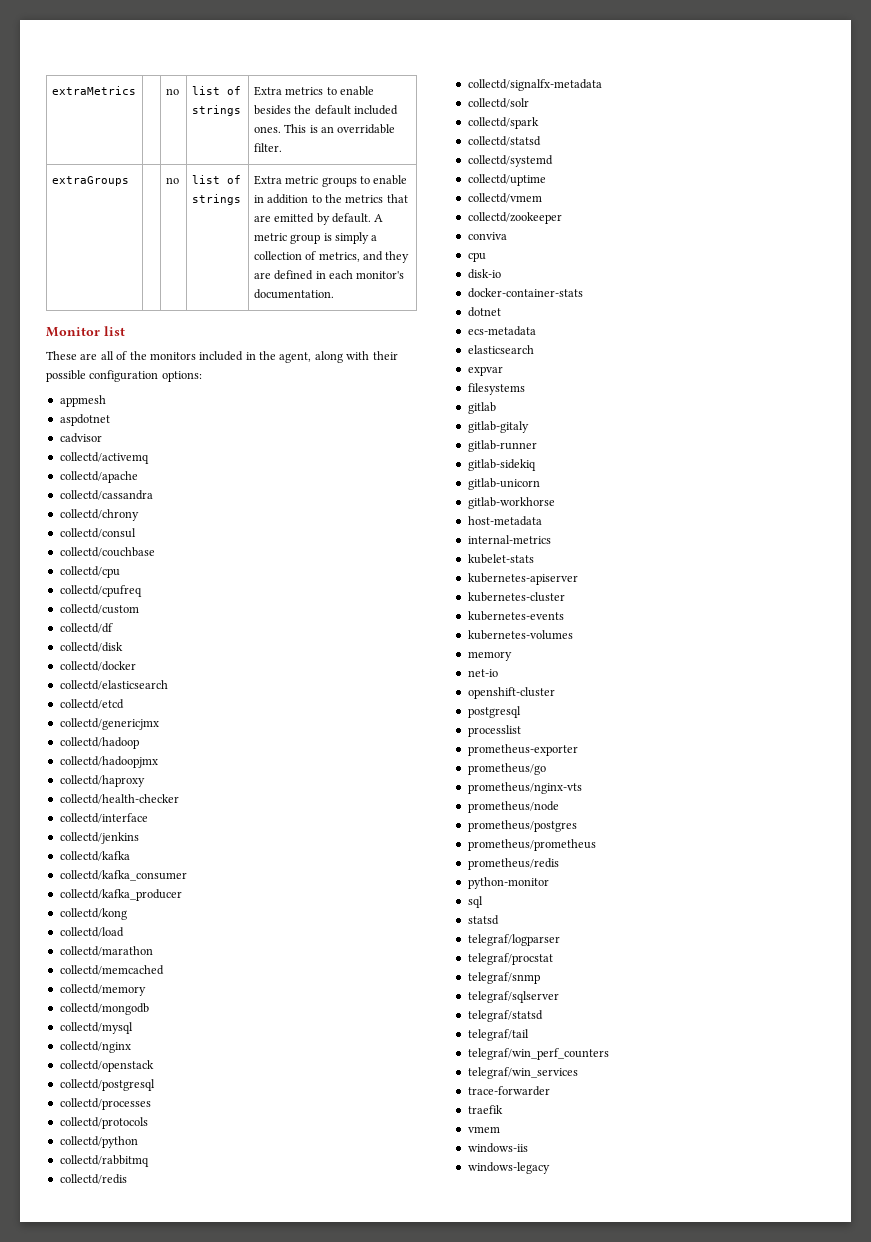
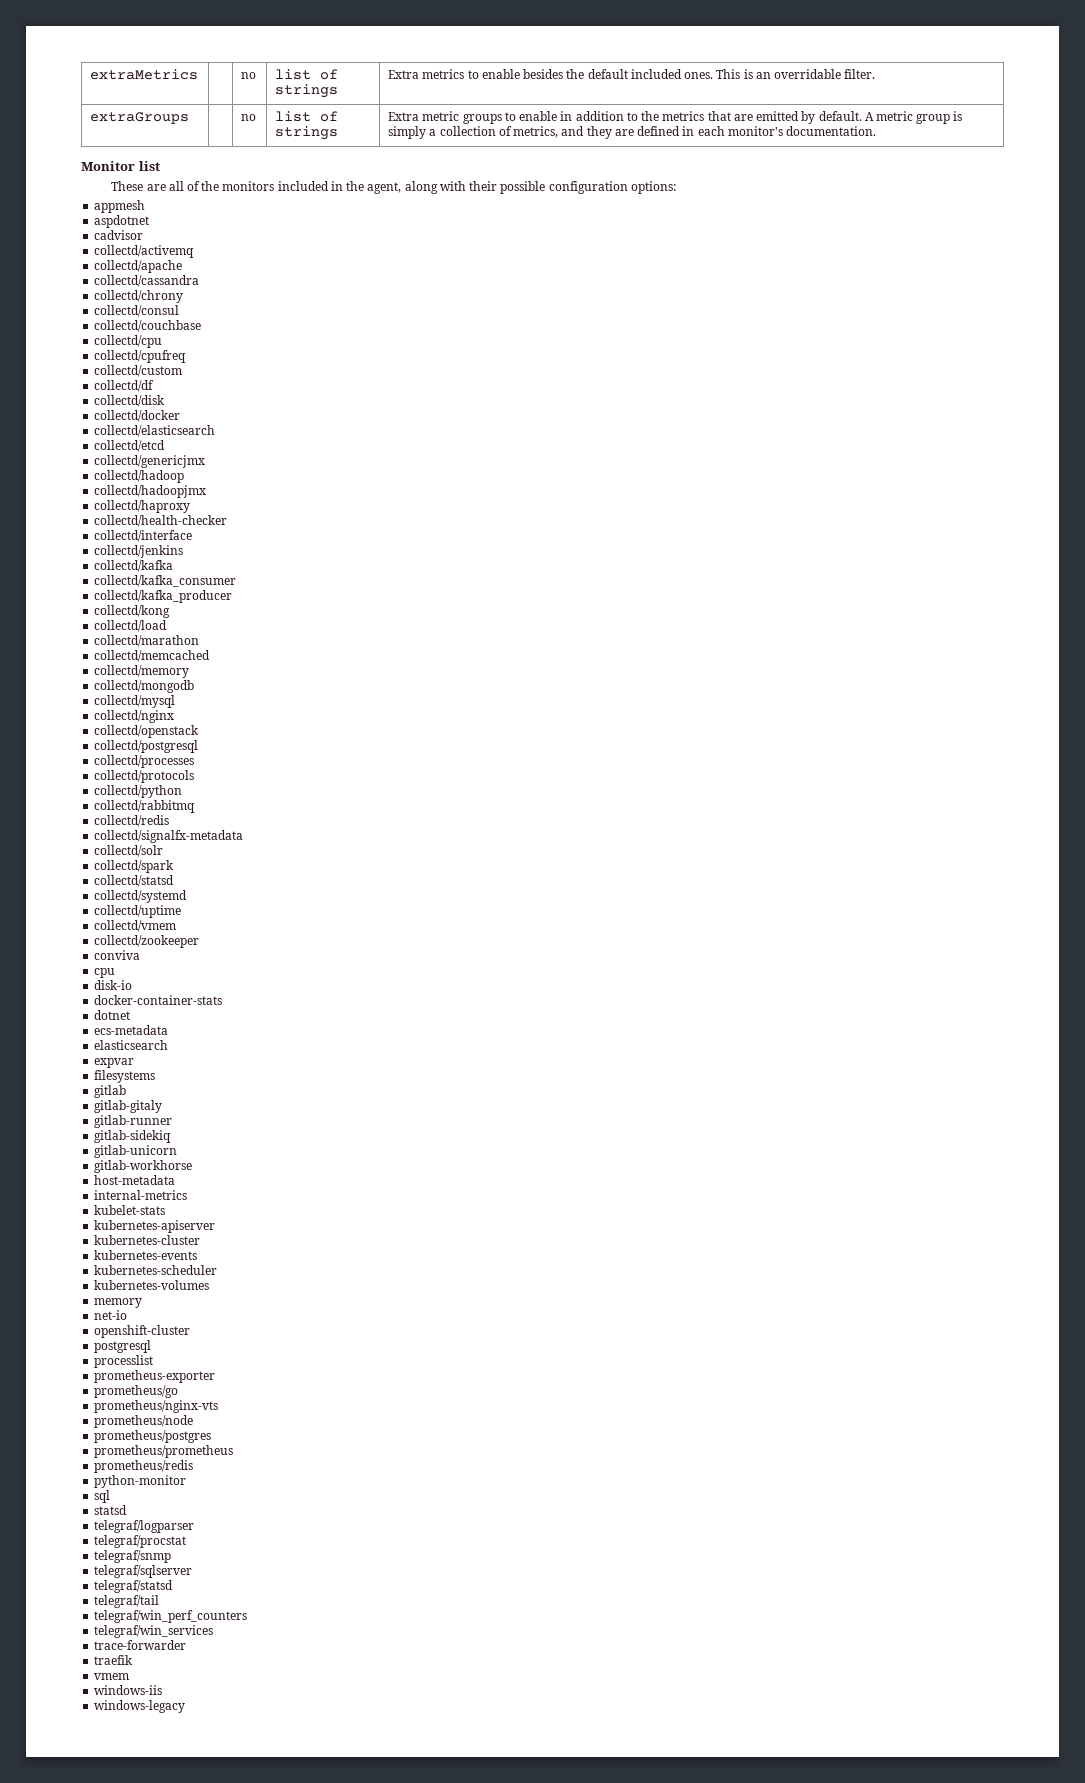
(564, 616) none -> [94,1265,218,1275] // kubernetes-scheduler

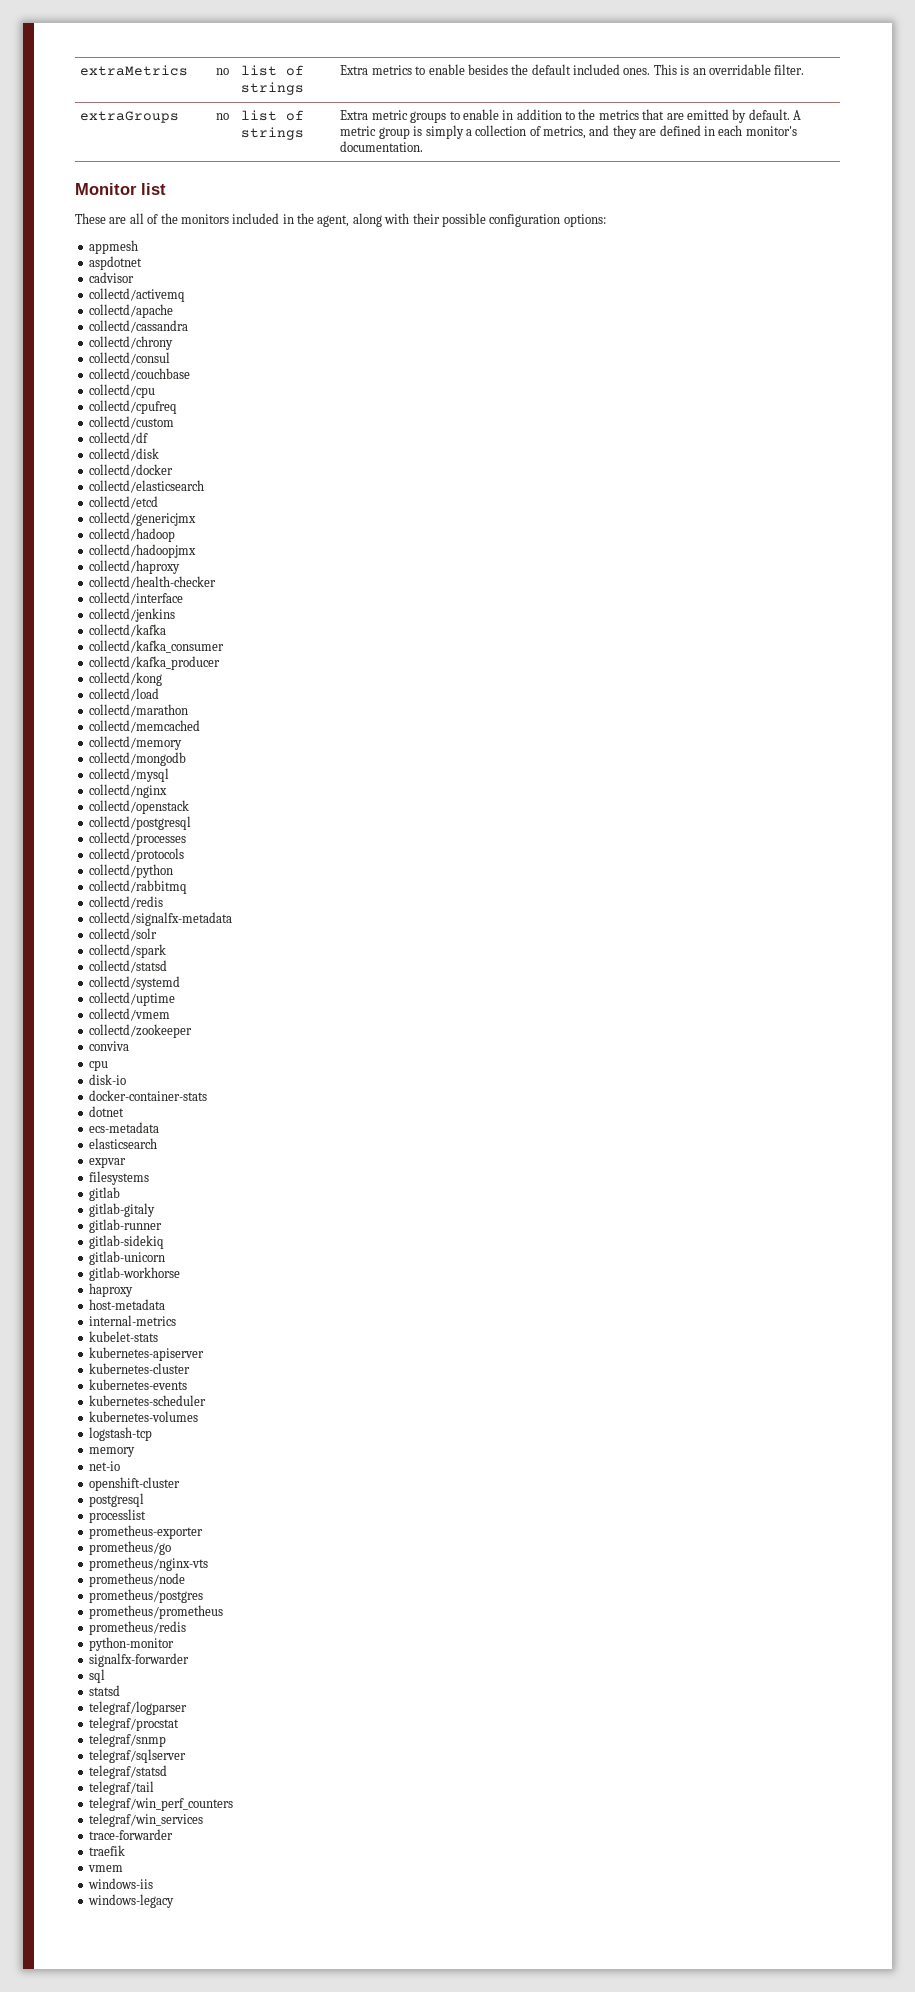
(193, 1166) none -> [88,1283,133,1297] // haproxy
(210, 1285) none -> [88,1427,152,1441] // logstash-tcp
(187, 1481) none -> [88,1653,189,1667] // signalfx-forwarder

